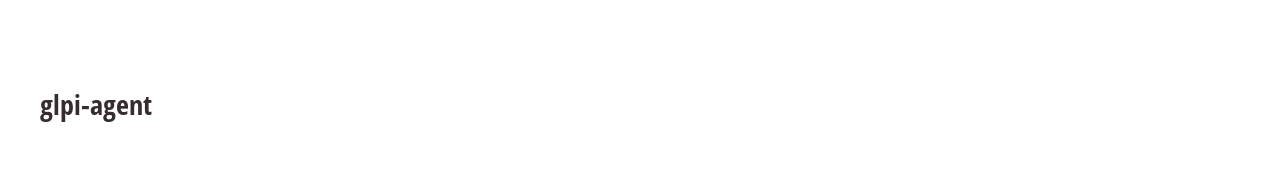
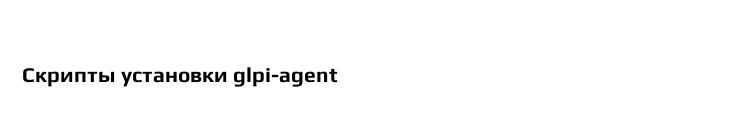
(40, 108) none -> [22,68,228,87] Скрипты установки

